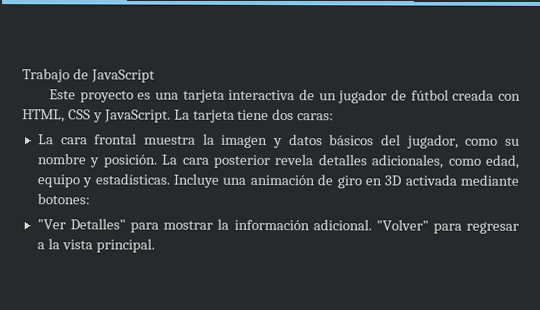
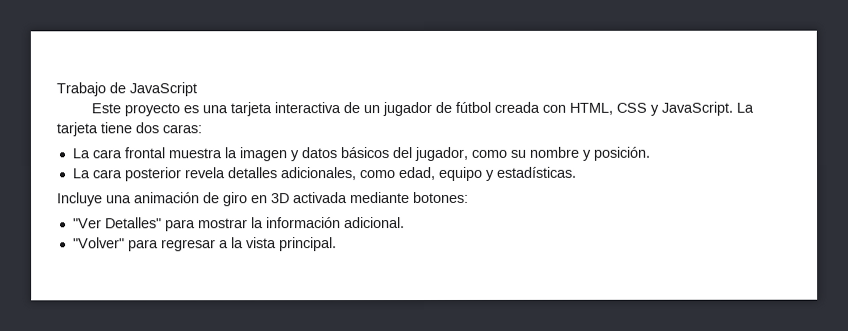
(158, 161) none -> (650, 153) //
(170, 179) none -> (577, 172) //
(372, 225) none -> (405, 223) //

